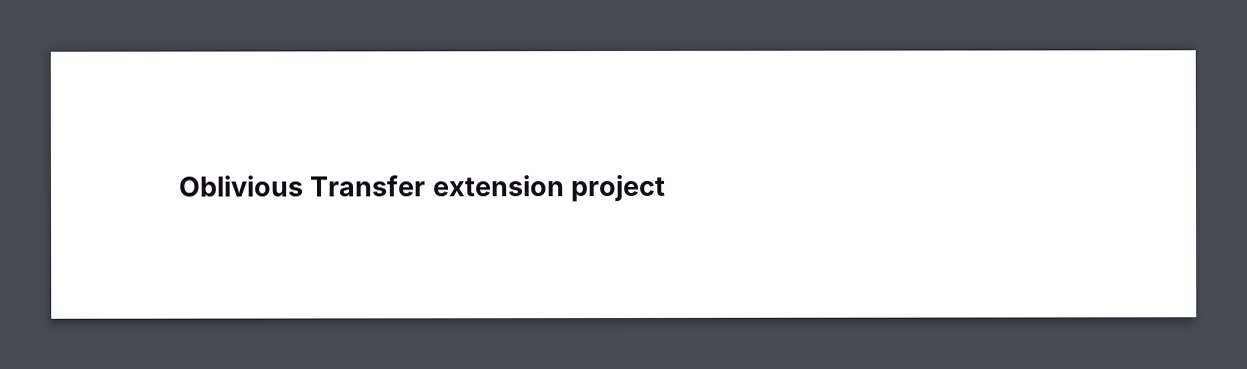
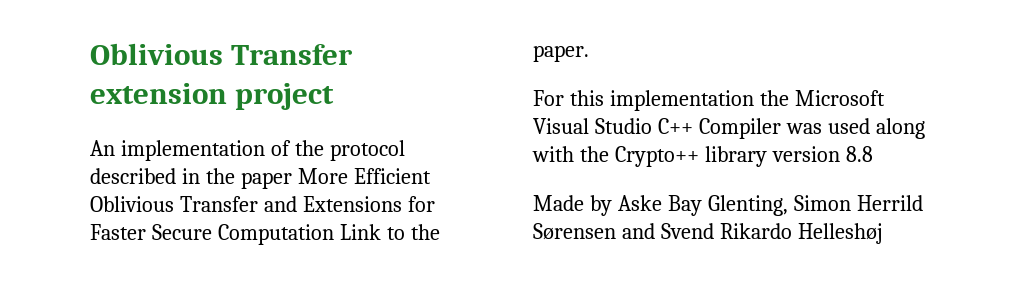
(666, 188) none -> [90,140,405,161] [90,168,431,189] [90,196,435,212] [90,224,440,245] [533,45,589,62] [533,90,885,111] [533,118,925,139] [532,146,873,167] [533,195,923,216] [533,223,883,244] // An implementation of the protocol described in the paper More Efficient Oblivious Transfer and Extensions for Faster Secure Computation Link to the paper. // For this implementation the Microsoft Visual Studio C++ Compiler was used along with the Crypto++ library version 8.8 // Made by Aske Bay Glenting, Simon Herrild Sørensen and Svend Rikardo Helleshøj

